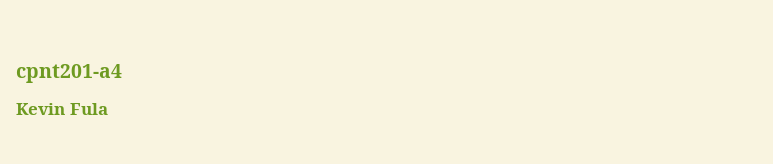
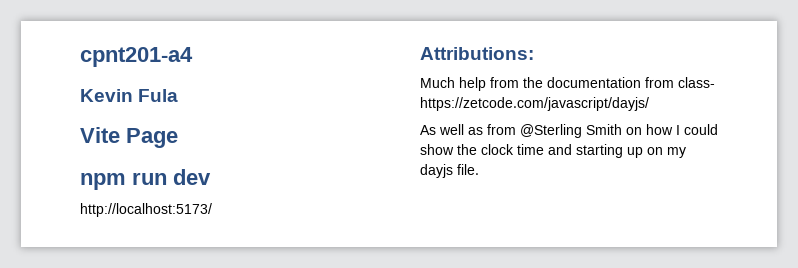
(108, 109) none -> [80,127,178,148] [80,169,211,190] [80,203,212,217] [420,47,534,60] [420,77,715,91] [420,97,649,111] [420,124,718,138] [420,144,686,158] [420,164,479,178] // Vite Page // npm run dev // http://localhost:5173/ // Attributions: // Much help from the documentation from class- https://zetcode.com/javascript/dayjs/ // As well as from @Sterling Smith on how I could show the clock time and starting up on my dayjs file.

